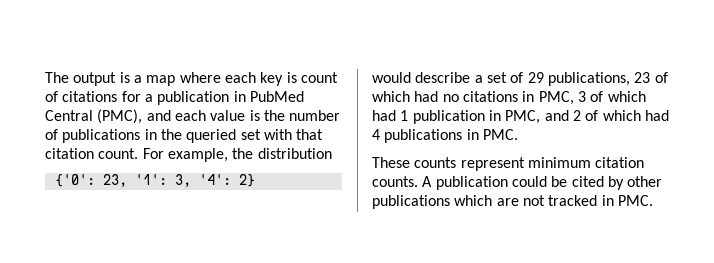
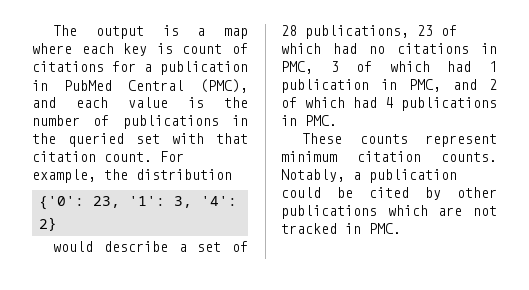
[527,72,544,83] 29 -> [281,25,297,36] 28
[422,176,433,187] A -> [281,169,361,182] Notably, a

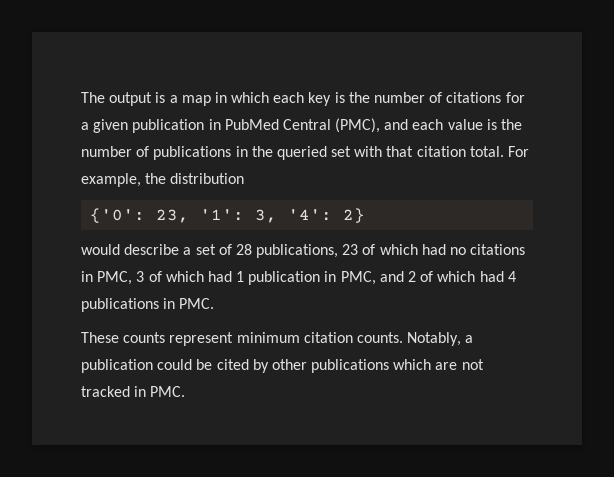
[32,43,72,54] where -> [214,92,270,103] in which
[182,44,223,54] count -> [348,92,426,103] the number
(152, 68) none -> [93,119,129,133] given
[104,152,152,162] count. -> [469,146,504,157] total.

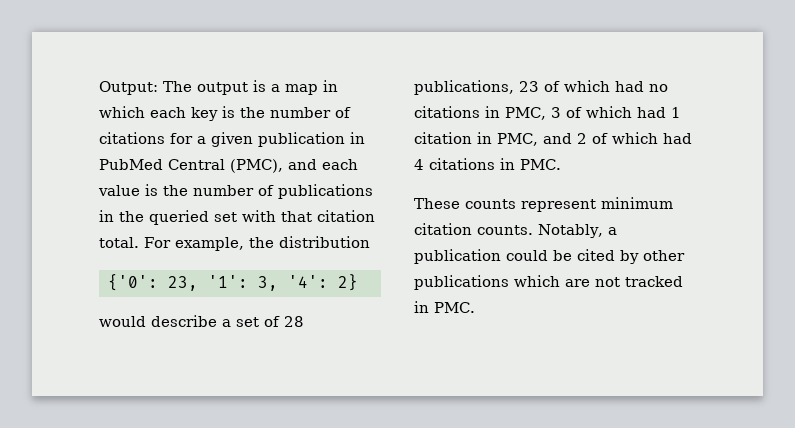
(81, 97) none -> [99,81,158,95] Output:
[248,271,321,285] publication -> [414,132,472,144] citation
[81,298,159,312] publications -> [429,158,495,170] citations

